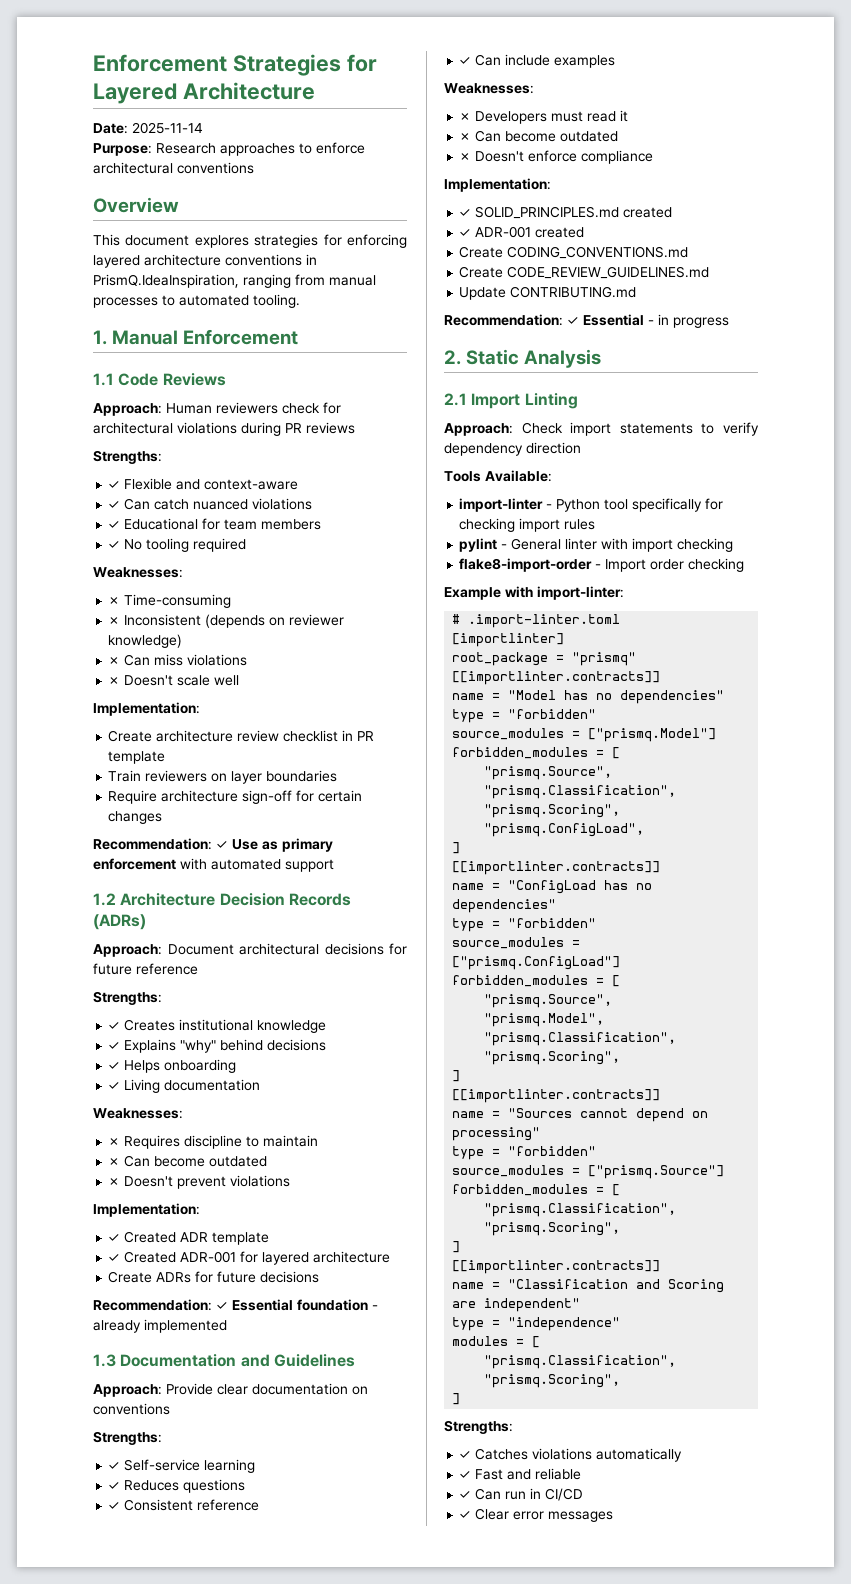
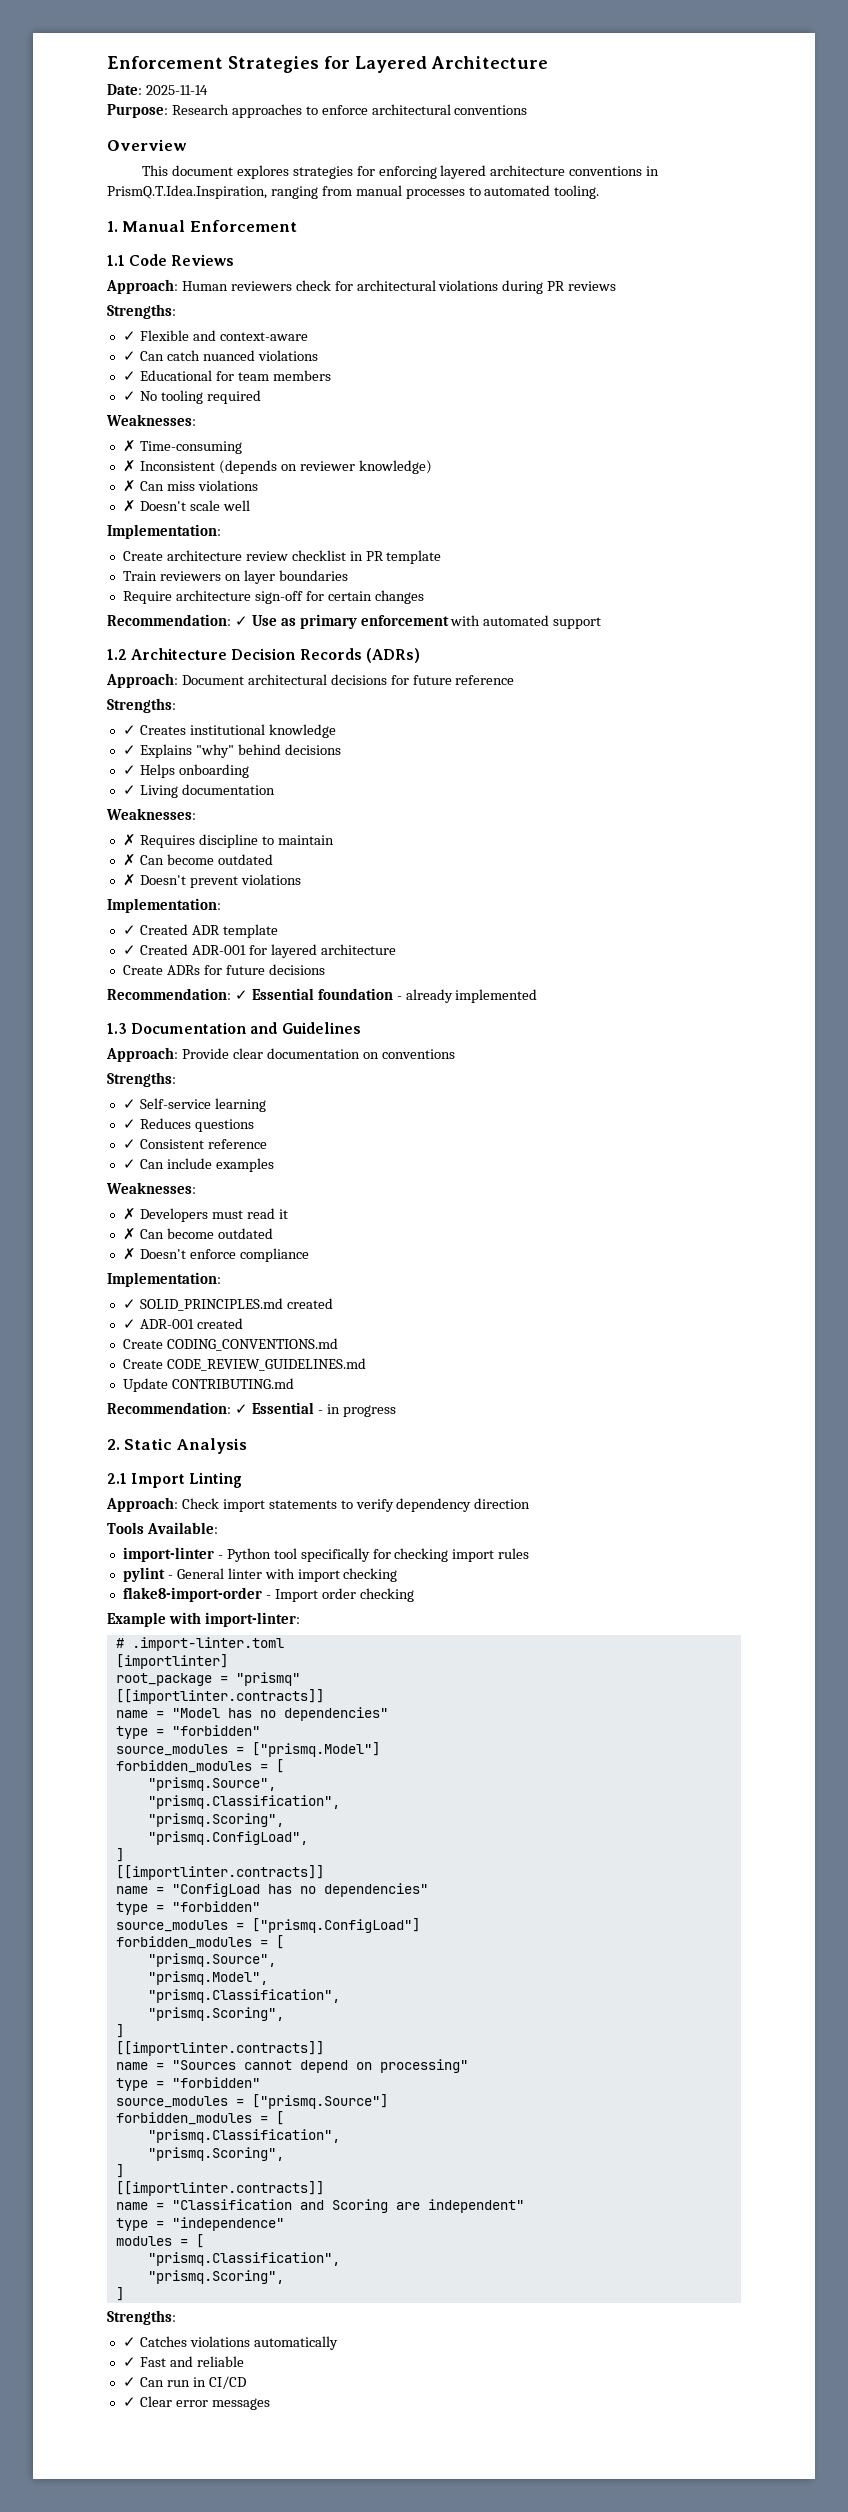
[93,274,239,288] PrismQ.IdeaInspiration, -> [107,185,267,199] PrismQ.T.Idea.Inspiration,

